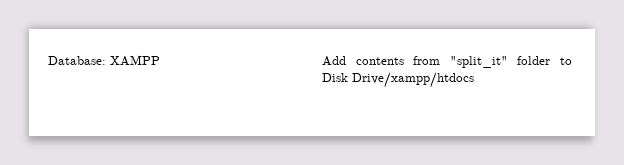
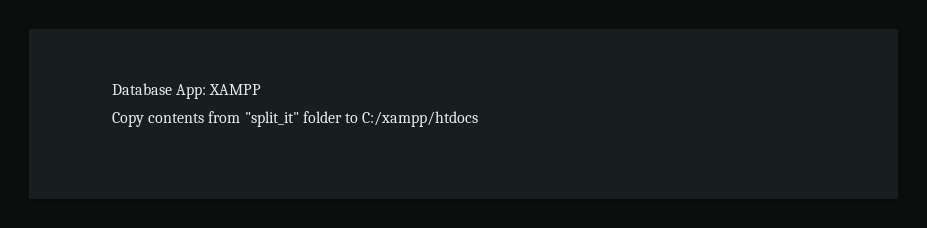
[48,56,106,65] Database: -> [112,83,207,99] Database App:
[322,56,346,66] Add -> [112,112,144,127] Copy
[322,72,474,88] Disk Drive/xampp/htdocs -> [362,111,479,127] C:/xampp/htdocs

